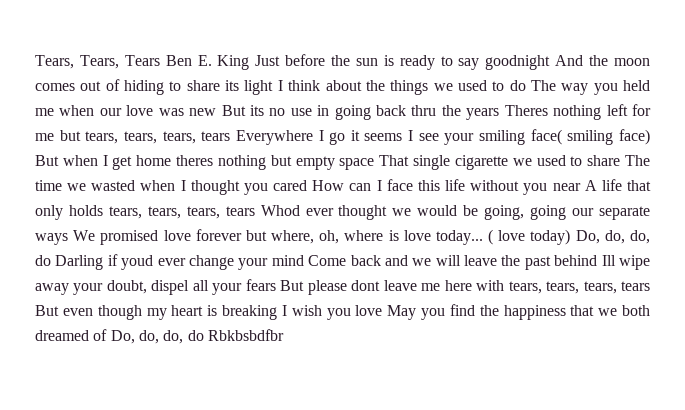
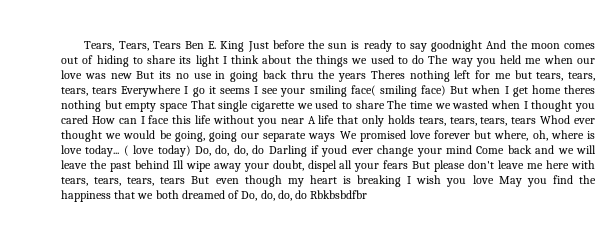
[351,280,381,291] dont -> [468,160,495,169] don't

